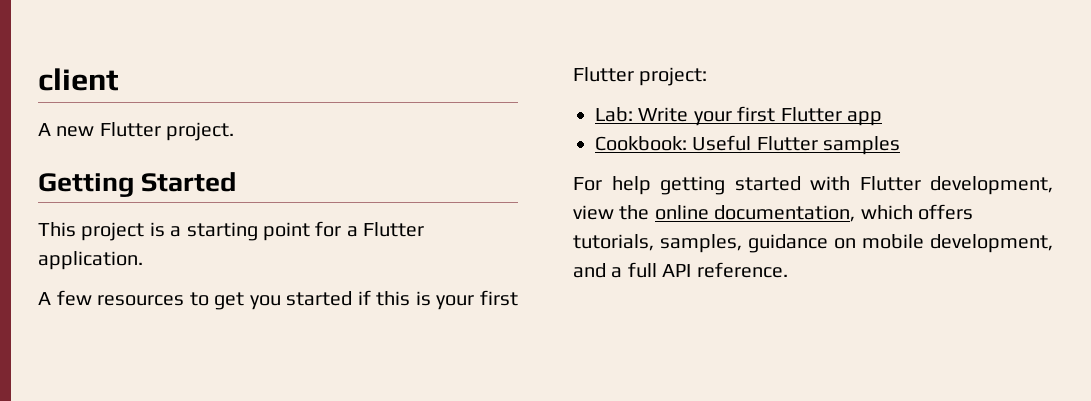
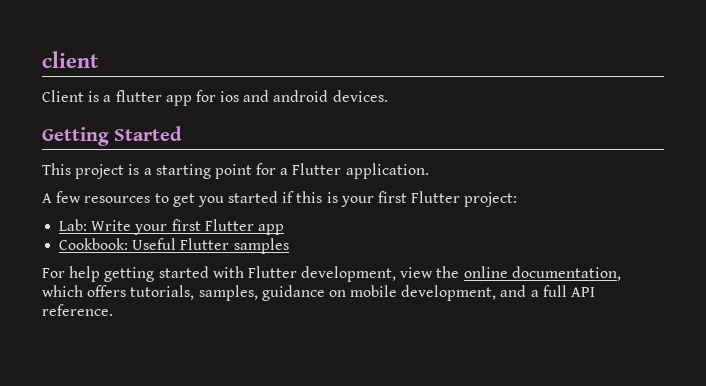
[38,122,235,141] A new Flutter project. -> [42,90,388,106] Client is a flutter app for ios and android devices.

